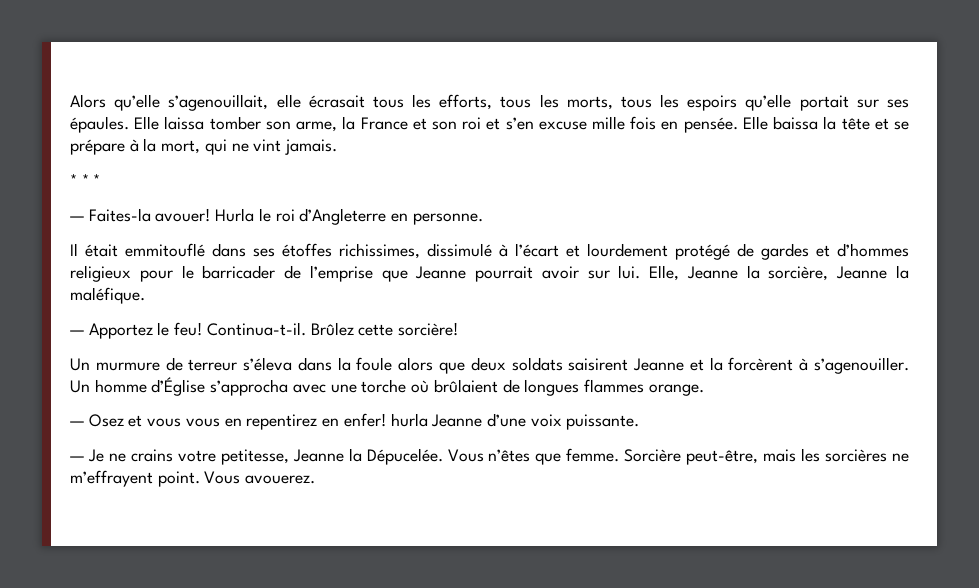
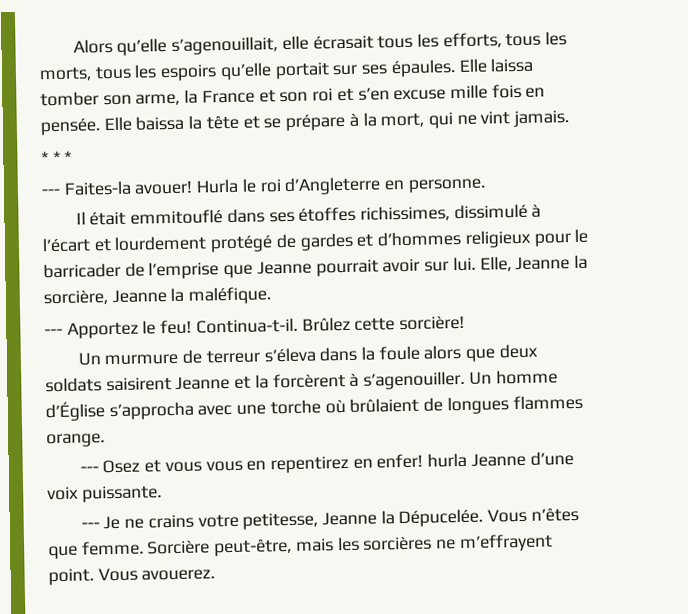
[70,216,84,221] — -> [41,188,61,196] ---
[70,330,84,335] — -> [44,328,63,336] ---
[70,421,84,426] — -> [79,466,99,473] ---
[70,456,84,461] — -> [80,522,100,529] ---

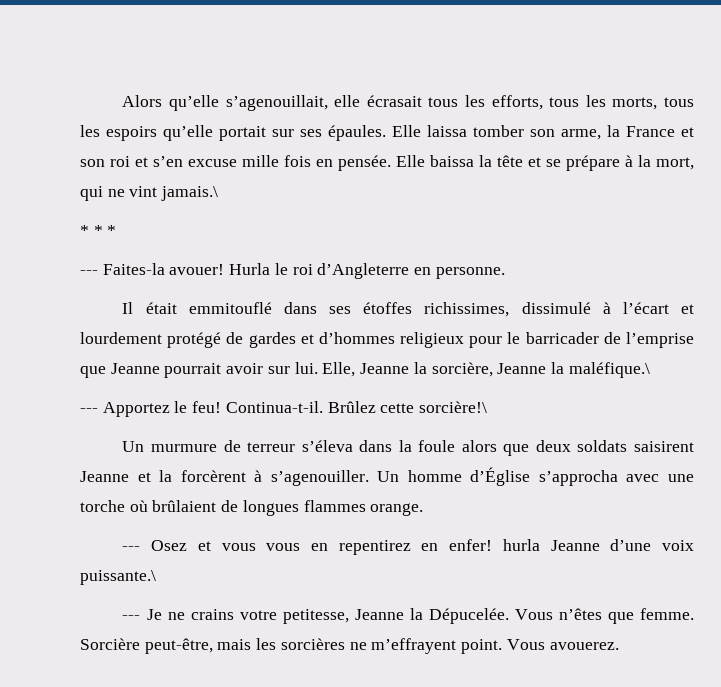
[513,110,570,128] jamais. -> [161,186,219,201] jamais.\
[188,286,272,305] maléfique. -> [568,362,650,378] maléfique.\
[399,315,466,331] sorcière! -> [419,401,488,413] sorcière!\
[81,485,162,503] puissante. -> [80,570,156,585] puissante.\

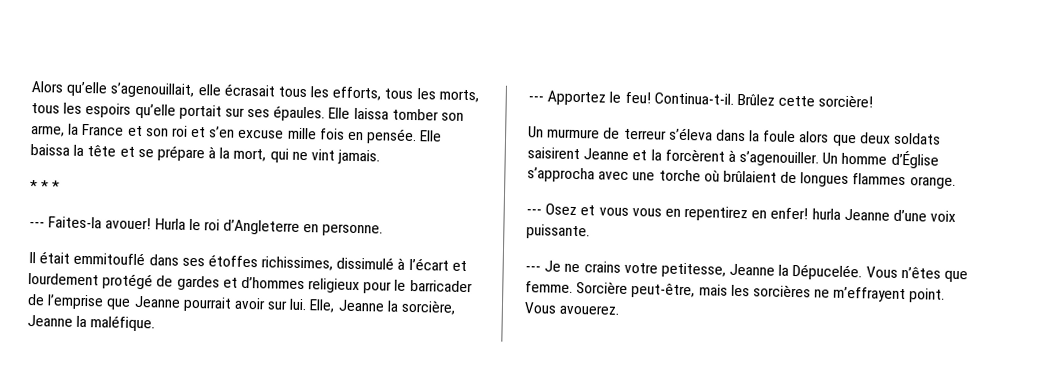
[161,186,219,201] jamais.\ -> [337,149,381,165] jamais.
[568,362,650,378] maléfique.\ -> [90,315,156,332] maléfique.
[419,401,488,413] sorcière!\ -> [818,94,874,108] sorcière!
[80,570,156,585] puissante.\ -> [526,224,590,240] puissante.

